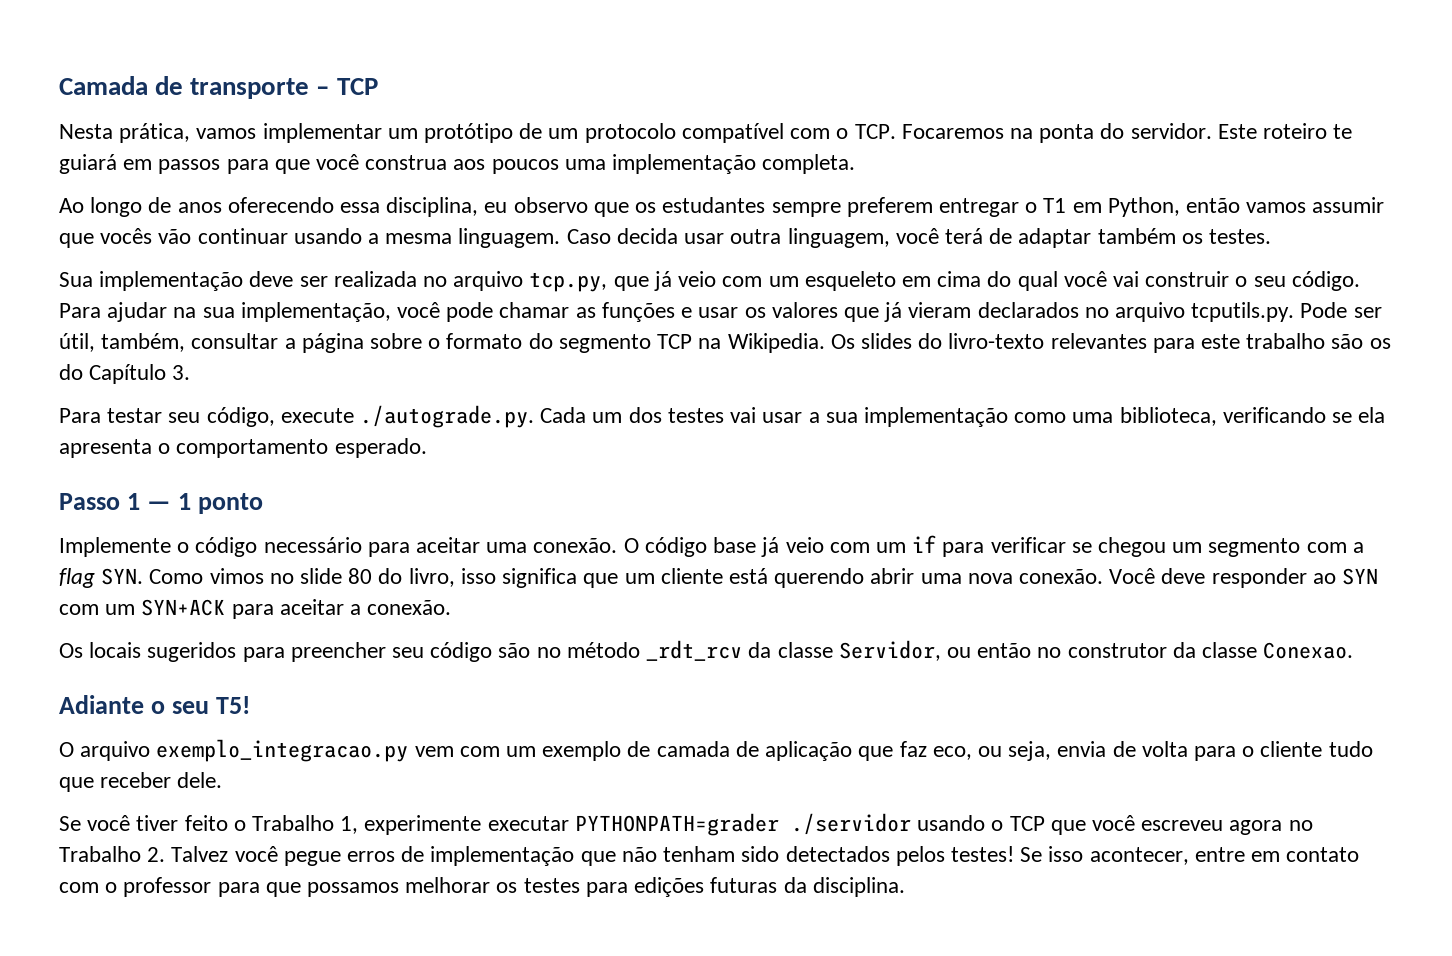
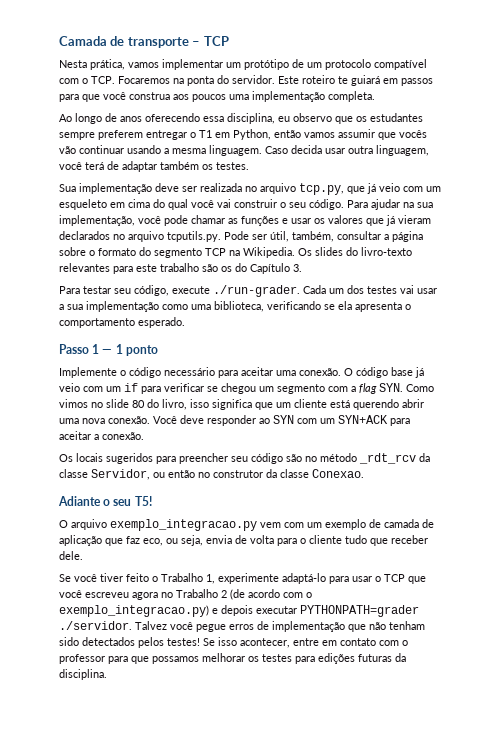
[360,405,535,428] ./autograde.py. -> [213,285,300,297] ./run-grader.
[487,813,986,836] executar PYTHONPATH=grader ./servidor usando -> [282,573,372,584] adaptá-lo para usar
[147,847,166,862] 2. -> [221,589,312,600] [59,605,419,617] [59,621,132,630] 2 (de acordo com o exemplo_integracao.py) e depois executar PYTHONPATH=grader ./servidor.

